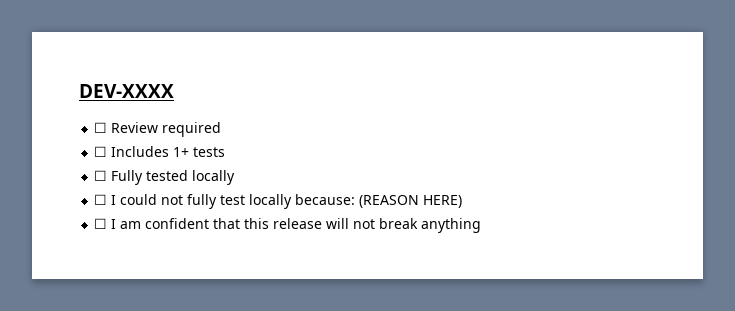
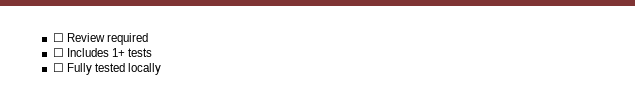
[79,84,174,98] DEV-XXXX // -> (52, 37) none
[94,194,463,209] [94,218,482,233] // ☐ I could not fully test locally because: (REASON HERE) // ☐ I am confident that this release will not break anything -> (161, 69) none

